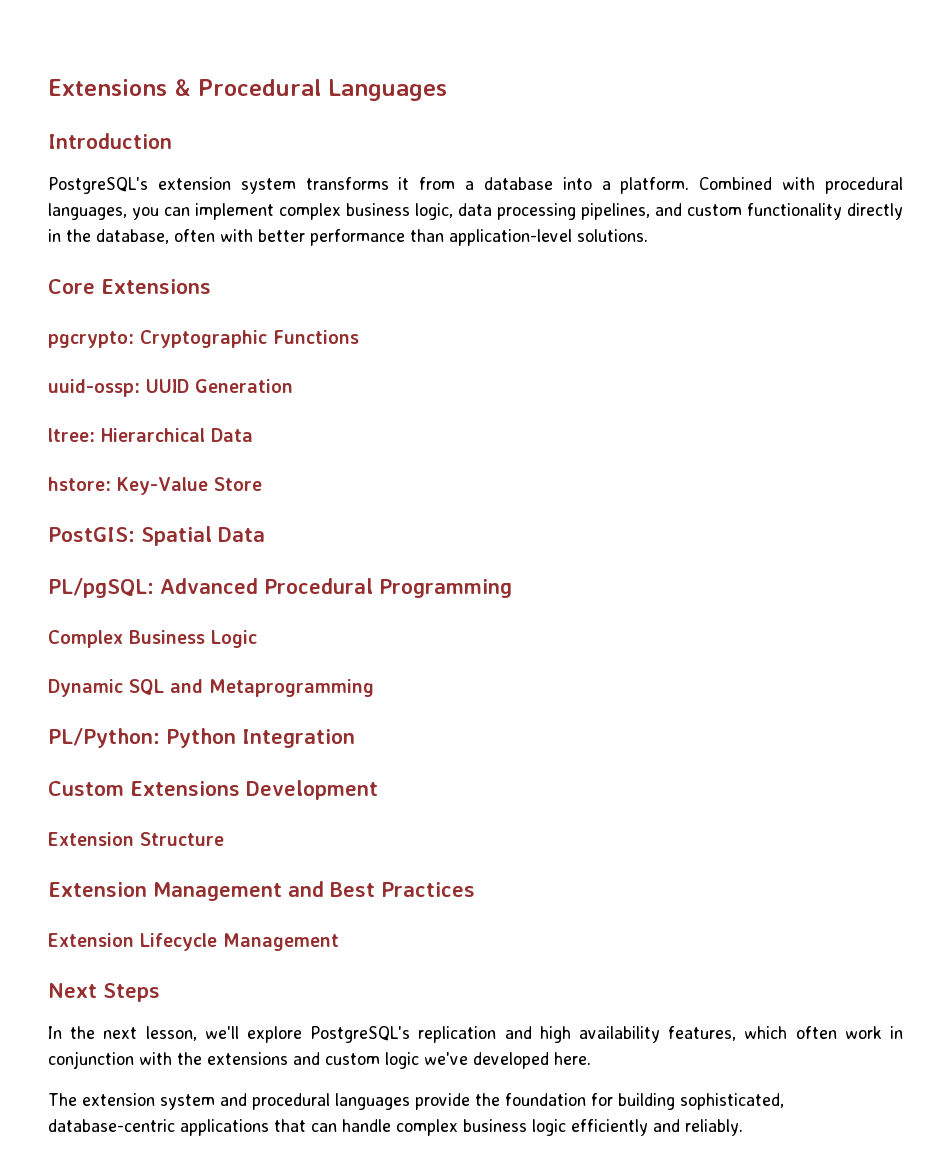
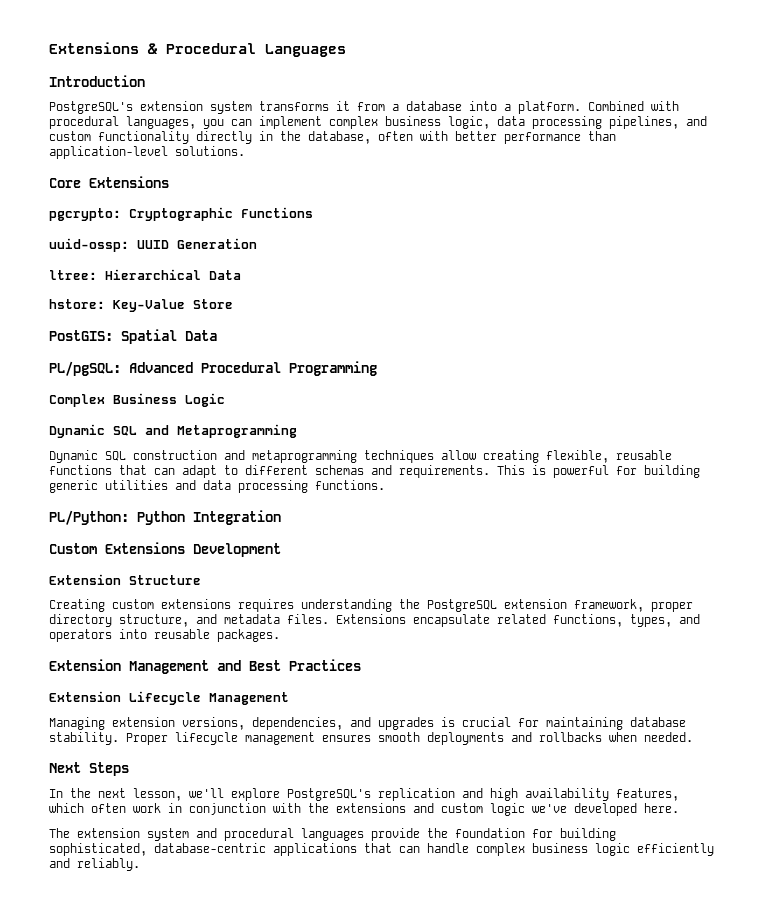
(374, 688) none -> [49,450,672,463] [49,465,700,478] [49,480,385,493] // Dynamic SQL construction and metaprogramming techniques allow creating flexible, reusable functions that can adapt to different schemas and requirements. This is powerful for building generic utilities and data processing functions.
(224, 839) none -> [49,599,693,612] [49,614,700,627] [49,629,280,642] // Creating custom extensions requires understanding the PostgreSQL extension framework, proper directory structure, and metadata files. Extensions encapsulate related functions, types, and operators into reusable packages.
(339, 942) none -> [49,717,686,730] [49,732,693,745] // Managing extension versions, dependencies, and upgrades is crucial for maintaining database stability. Proper lifecycle management ensures smooth deployments and rollbacks when needed.

